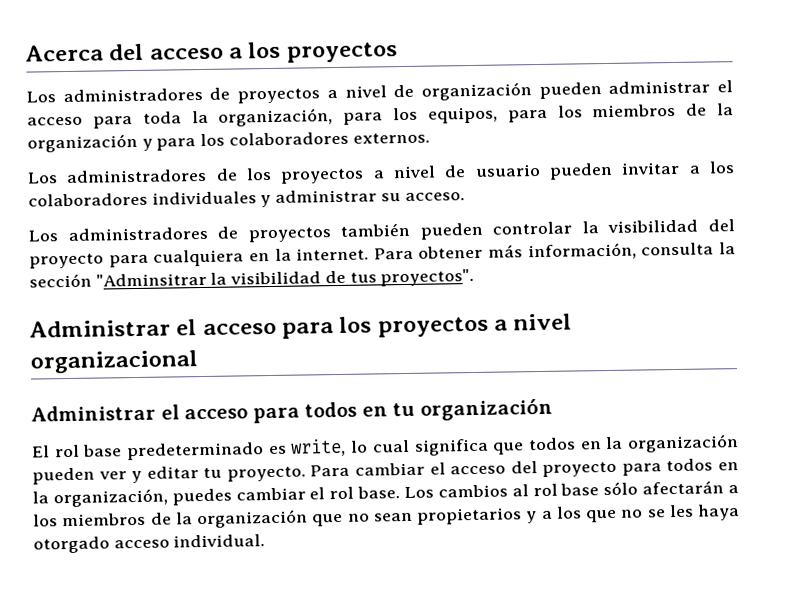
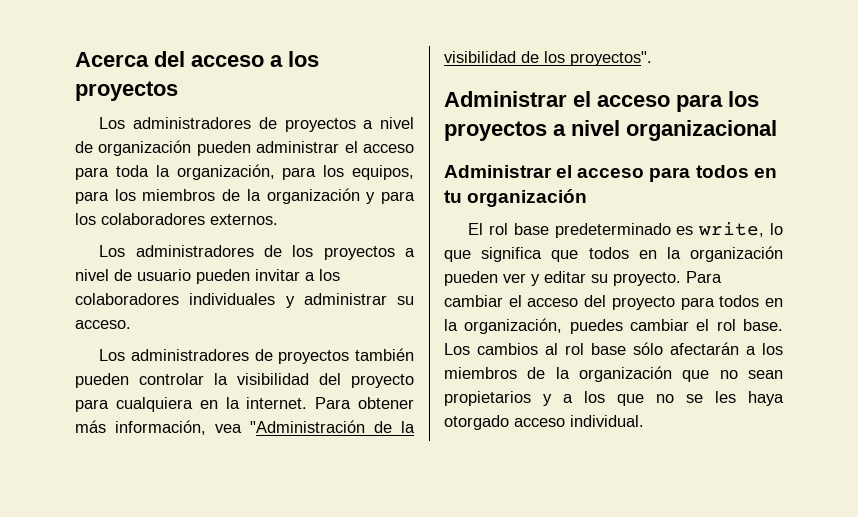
[641,242,736,256] [29,272,207,288] consulta la sección "Adminsitrar -> [215,420,392,433] vea "Administración de
[349,272,377,283] tus -> [544,51,565,63] los
[371,439,410,453] cual -> [444,250,471,262] que
[203,467,223,479] tu -> [591,274,608,283] su

